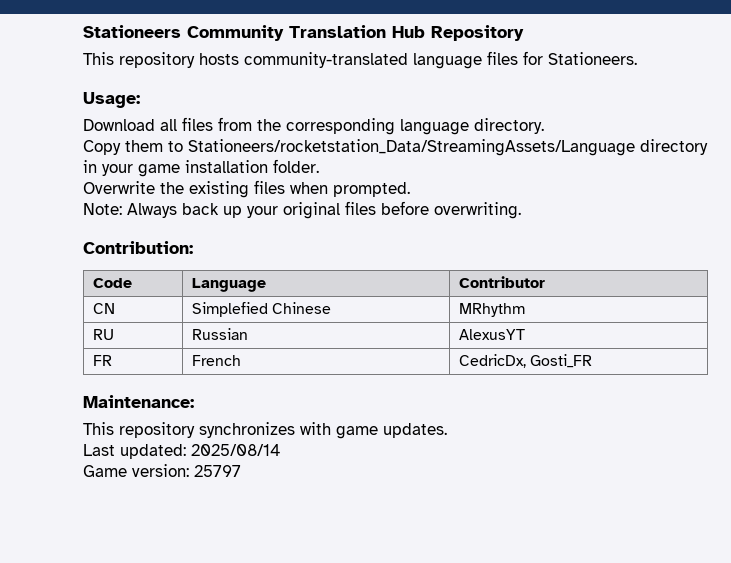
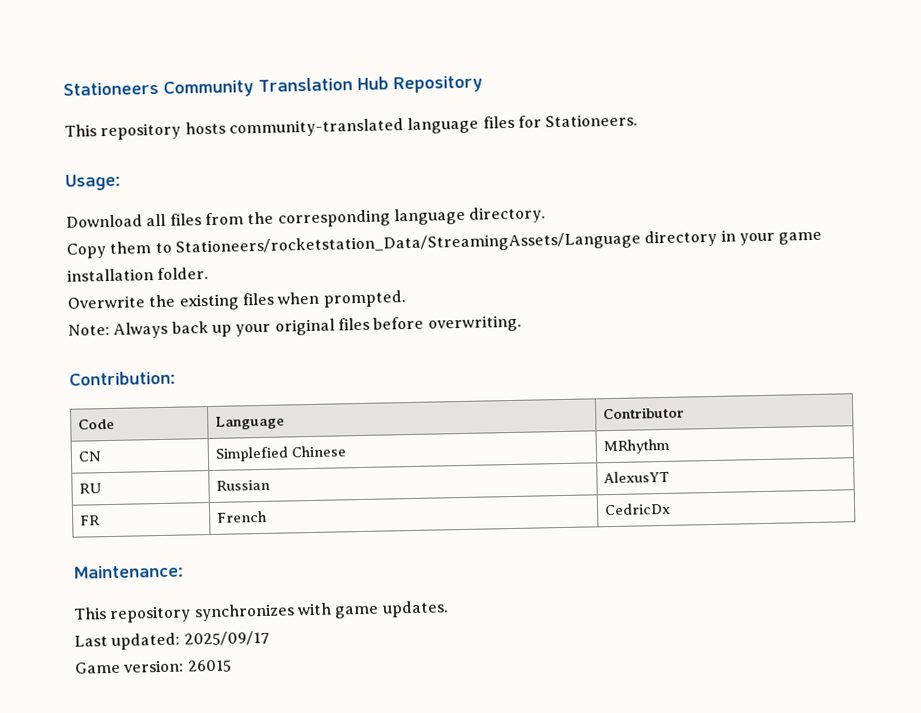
[459,354,593,368] CedricDx, Gosti_FR -> [603,502,671,516] CedricDx
[191,444,280,456] 2025/08/14 -> [183,630,270,647] 2025/09/17
[194,465,241,477] 25797 -> [186,659,232,673] 26015

